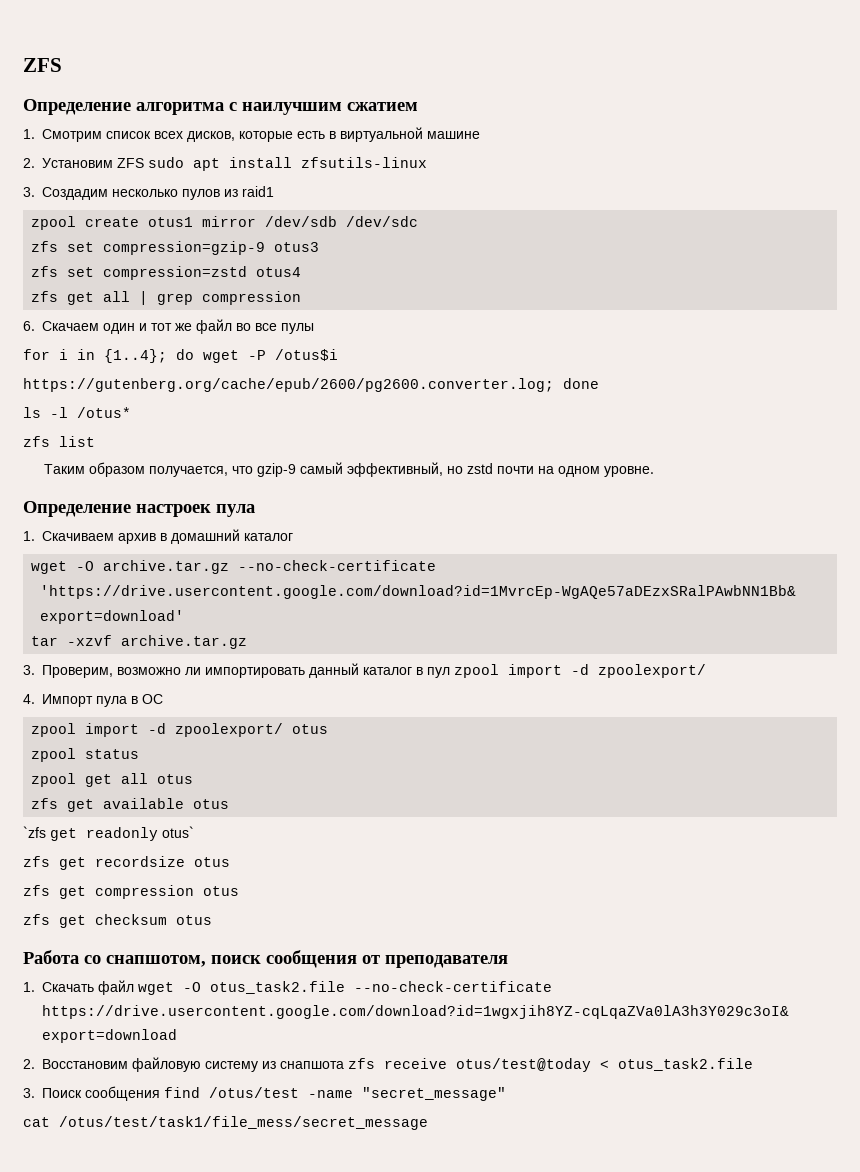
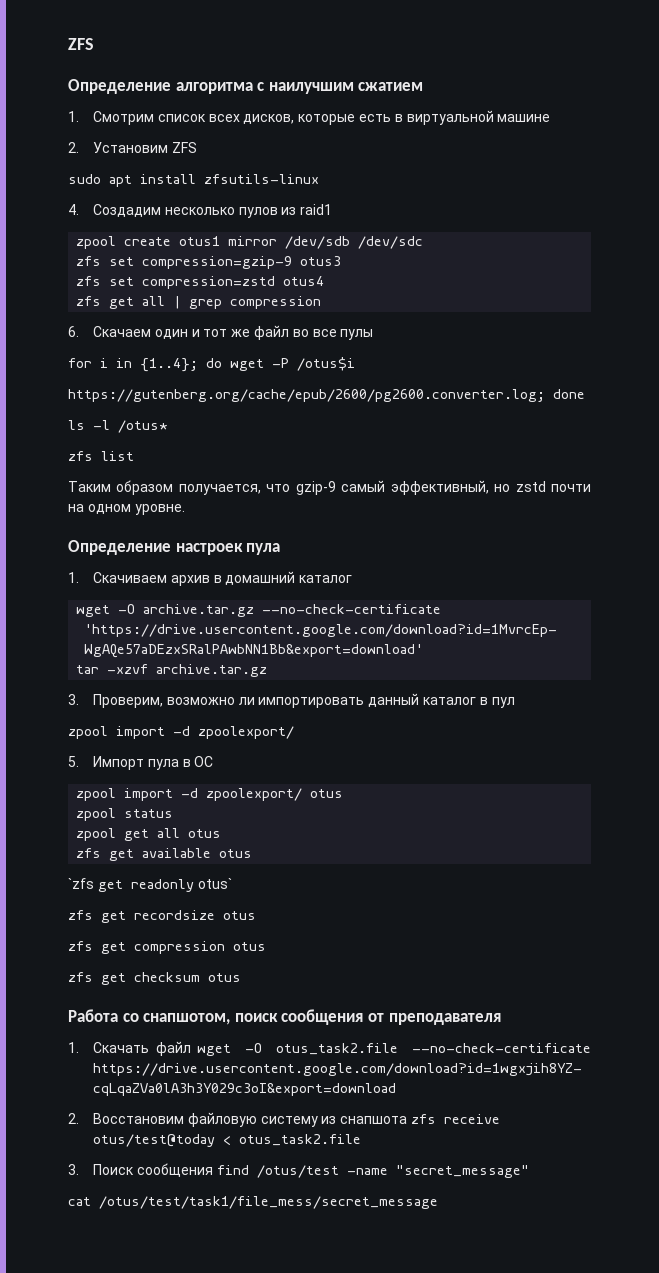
(144, 163) none -> (197, 147) //
[23,187,35,197] 3. -> [68,204,79,215] 4.
(450, 672) none -> (515, 702) //
[23,694,35,704] 4. -> [68,756,79,767] 5.

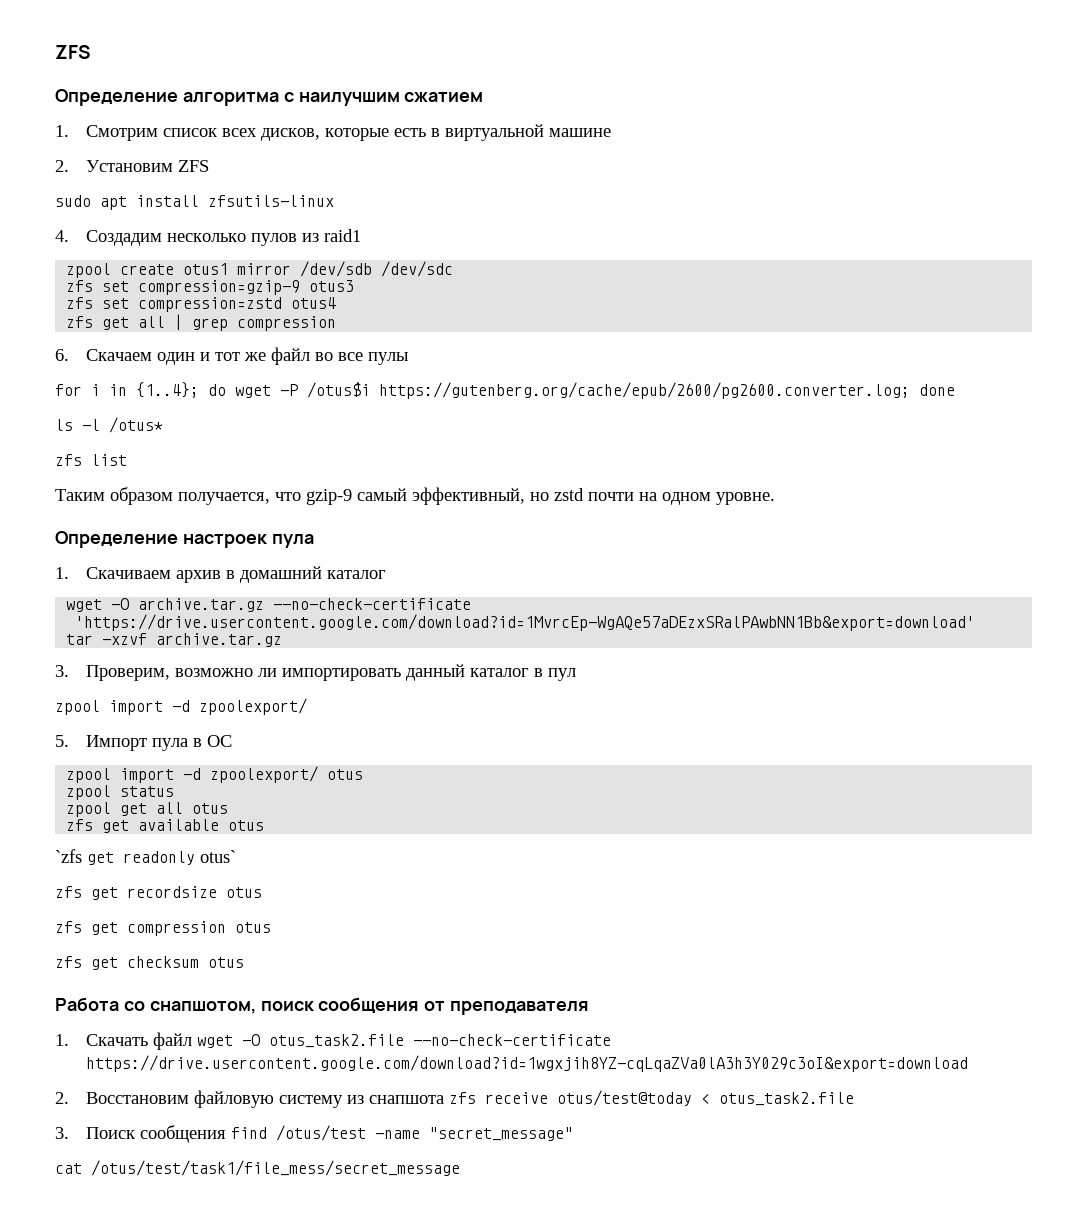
(355, 364) // -> (370, 390) none

